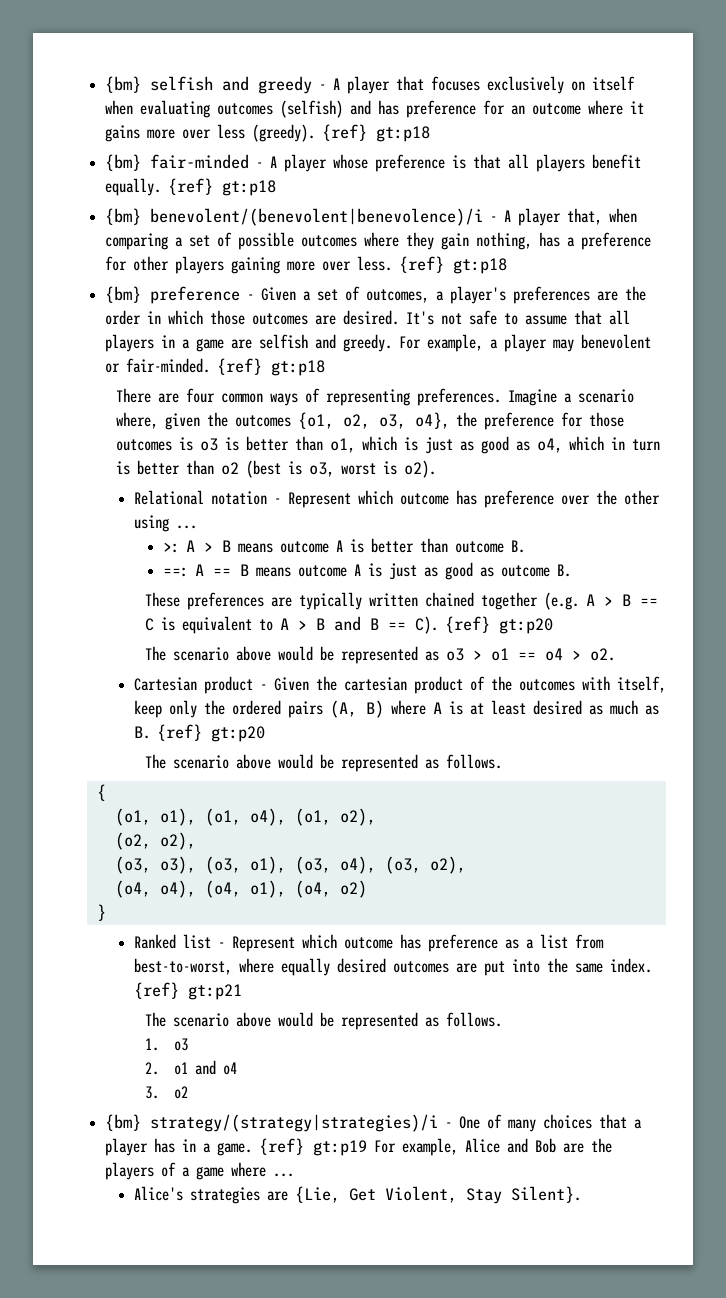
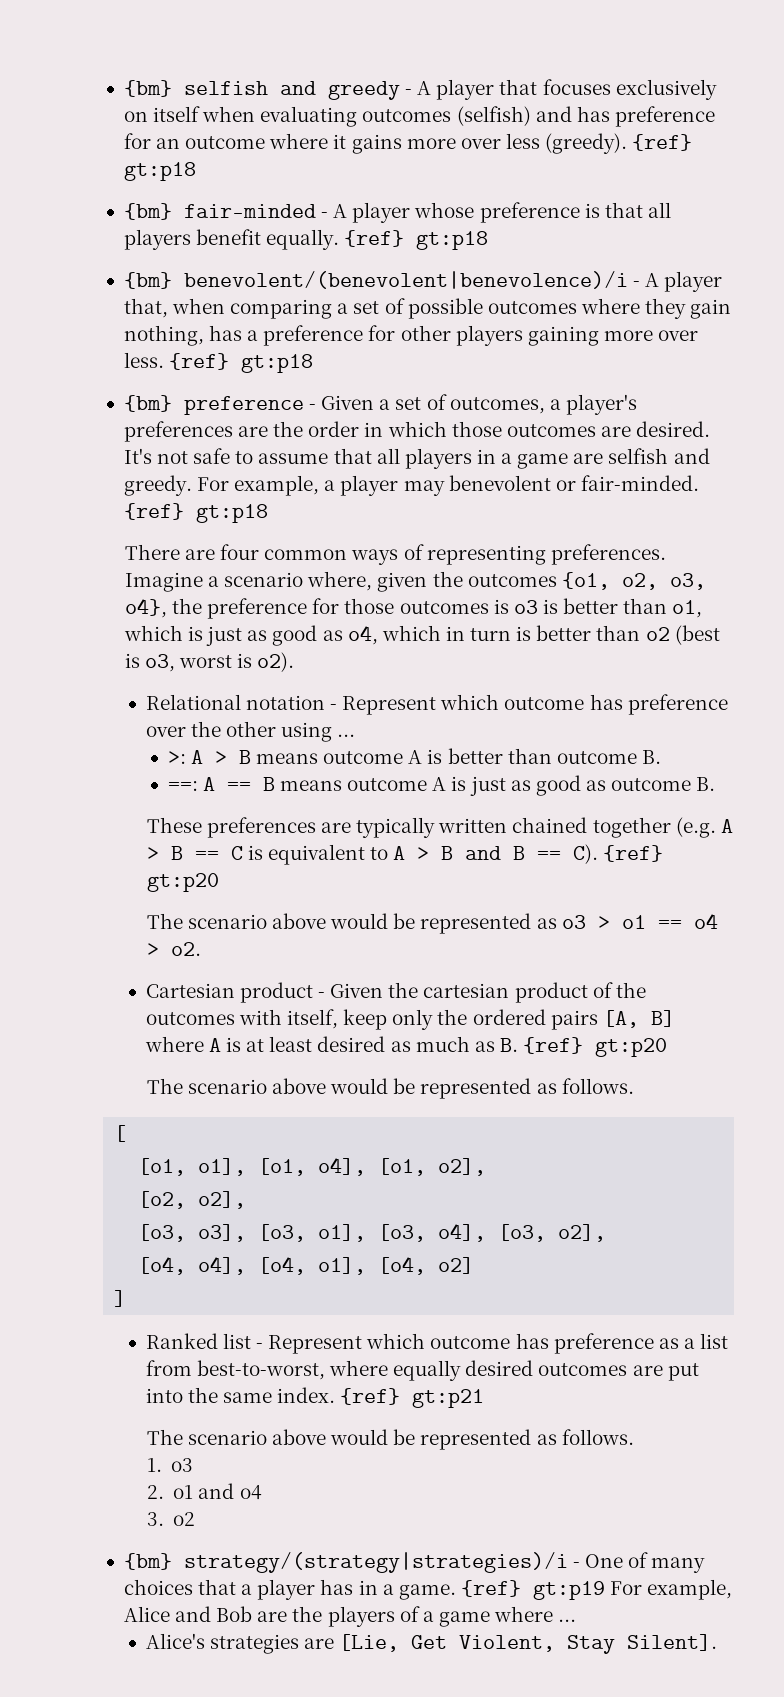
[329,700,384,718] (A, B) -> [602,1010,675,1028] [A, B]
[96,784,106,801] [114,808,376,826] [114,832,196,850] [114,856,466,874] [114,880,367,898] [96,904,106,921] { // (o1, o1), (o1, o4), (o1, o2), // (o2, o2), // (o3, o3), (o3, o1), (o3, o4), (o3, o2), // (o4, o4), (o4, o1), (o4, o2) // } -> [114,1125,127,1142] [138,1157,487,1176] [138,1191,247,1209] [138,1223,607,1242] [138,1256,475,1275] [114,1290,127,1307] [ // [o1, o1], [o1, o4], [o1, o2], // [o2, o2], // [o3, o3], [o3, o1], [o3, o4], [o3, o2], // [o4, o4], [o4, o1], [o4, o2] // ]
[294,1186,340,1203] {Lie, -> [339,1634,400,1652] [Lie,
[510,1186,581,1203] Silent}. -> [627,1634,718,1651] Silent].

